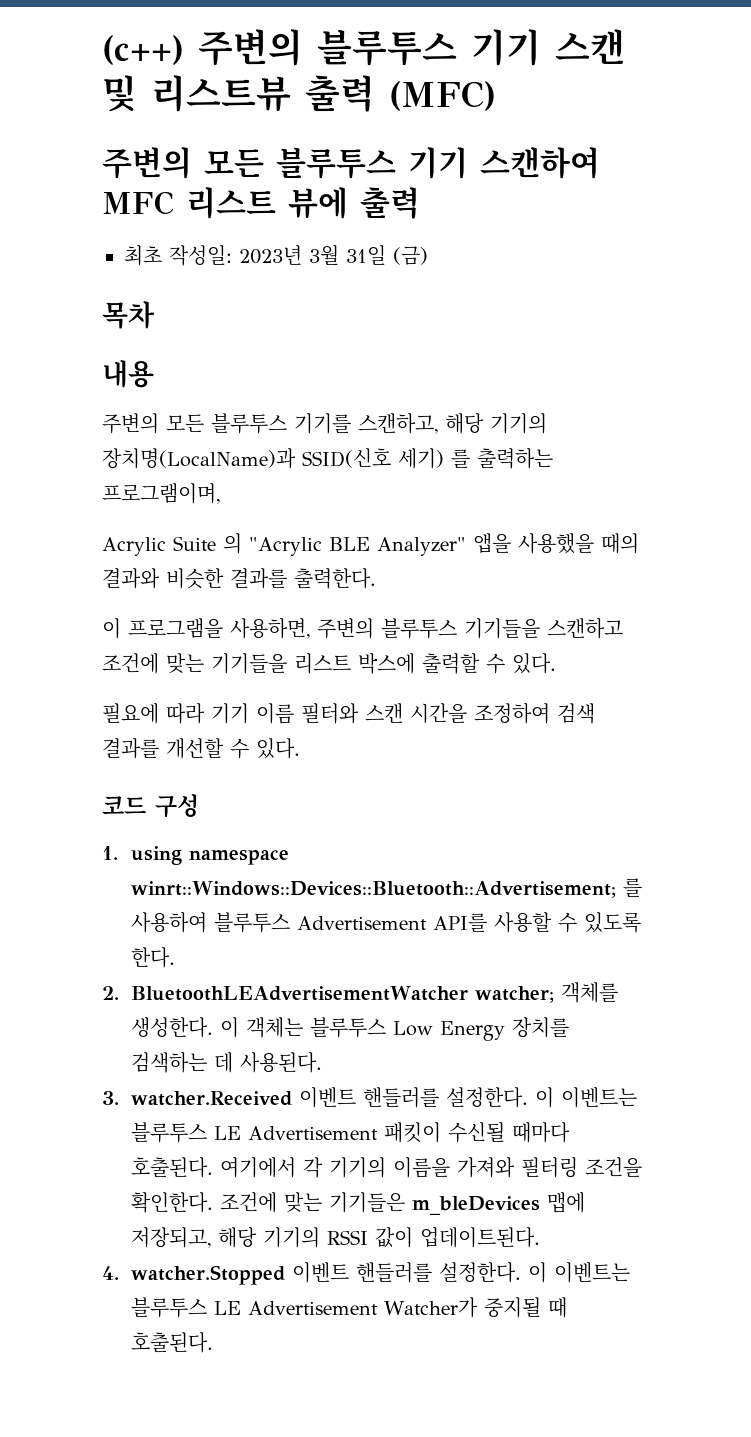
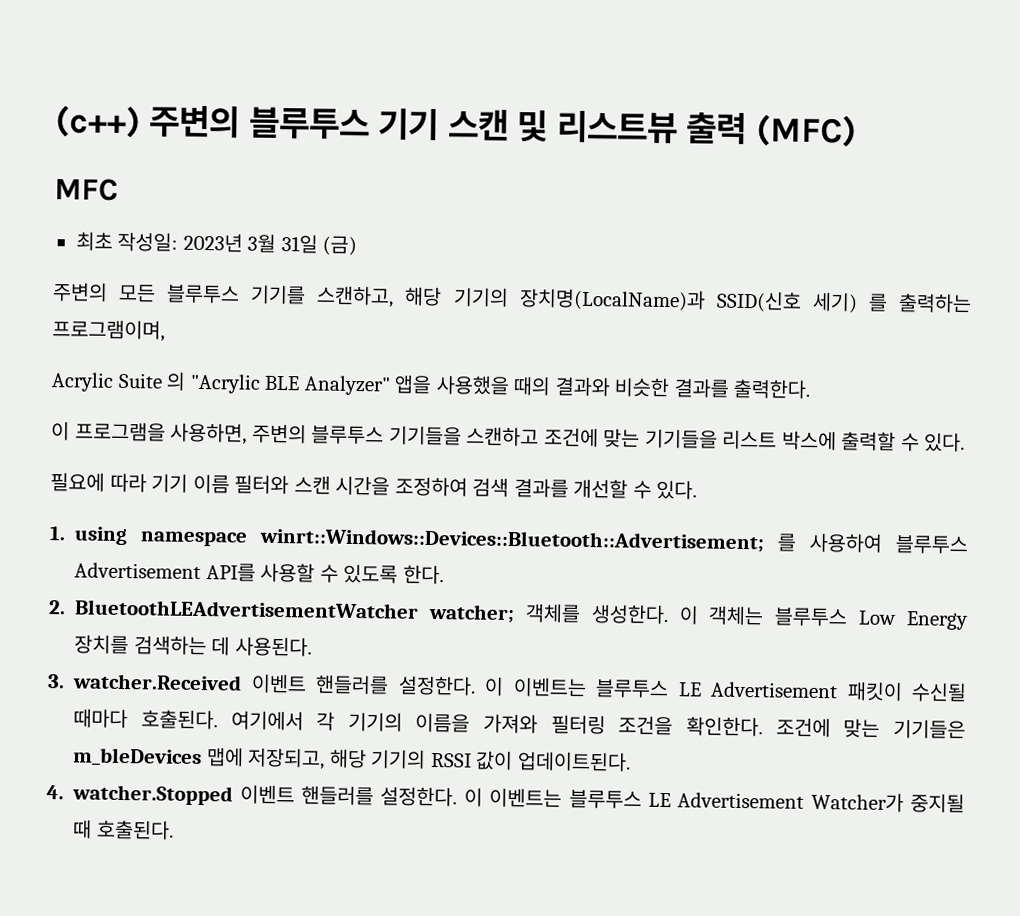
[102,147,600,179] [102,187,420,219] 주변의 모든 블루투스 기기 스캔하여 MFC 리스트 뷰에 출력 -> [54,178,119,201] MFC
[102,301,155,329] [102,360,154,388] // 목차 // 내용 -> (358, 246) none
[102,794,199,818] // 코드 구성 -> (698, 489) none

